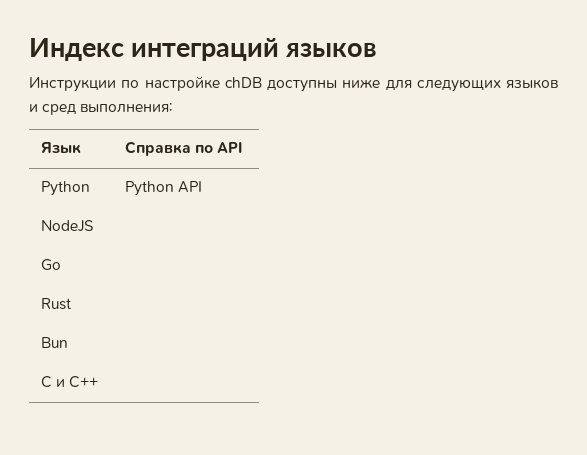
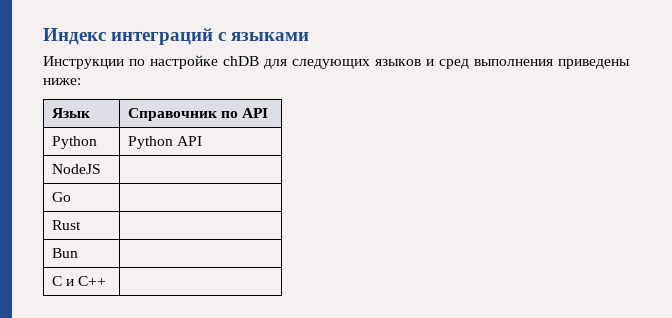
[286,43,378,57] языков -> [218,32,310,41] с языками
[267,79,381,92] доступны ниже -> (259, 61) none
[80,103,174,113] выполнения: -> [474,59,630,69] [43,78,81,85] выполнения приведены ниже:
[124,141,191,156] Справка -> [128,108,218,121] Справочник

